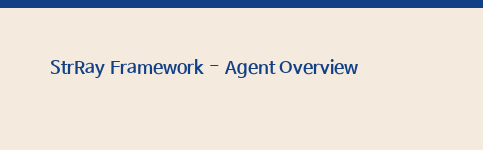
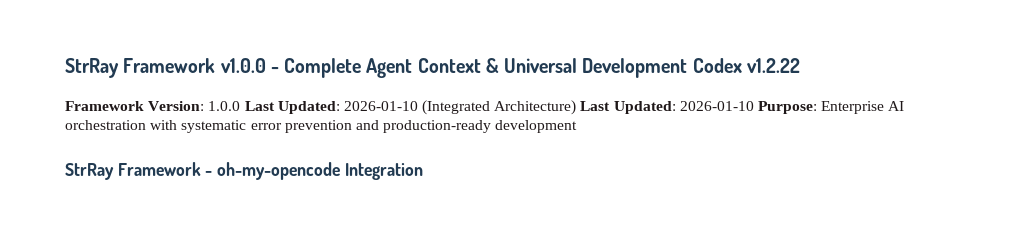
[50,59,359,79] StrRay Framework - Agent Overview -> [65,58,800,78] [65,100,905,115] [65,120,578,133] [65,162,423,180] StrRay Framework v1.0.0 - Complete Agent Context & Universal Development Codex v1.2.22 // Framework Version: 1.0.0 Last Updated: 2026-01-10 (Integrated Architecture) Last Updated: 2026-01-10 Purpose: Enterprise AI orchestration with systematic error prevention and production-ready development // StrRay Framework - oh-my-opencode Integration

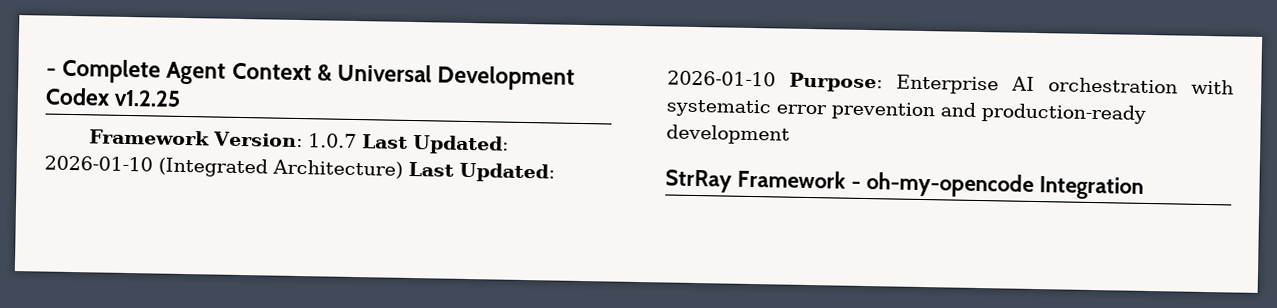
[65,58,266,78] StrRay Framework v1.0.0 -> (46, 71) none
[746,58,800,73] v1.2.22 -> [114,89,182,107] v1.2.25
[208,101,241,111] 1.0.0 -> [308,133,358,149] 1.0.7

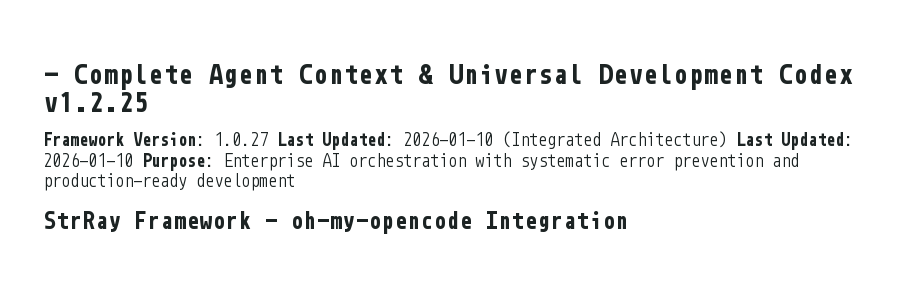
[308,133,358,149] 1.0.7 -> [214,132,268,146] 1.0.27

